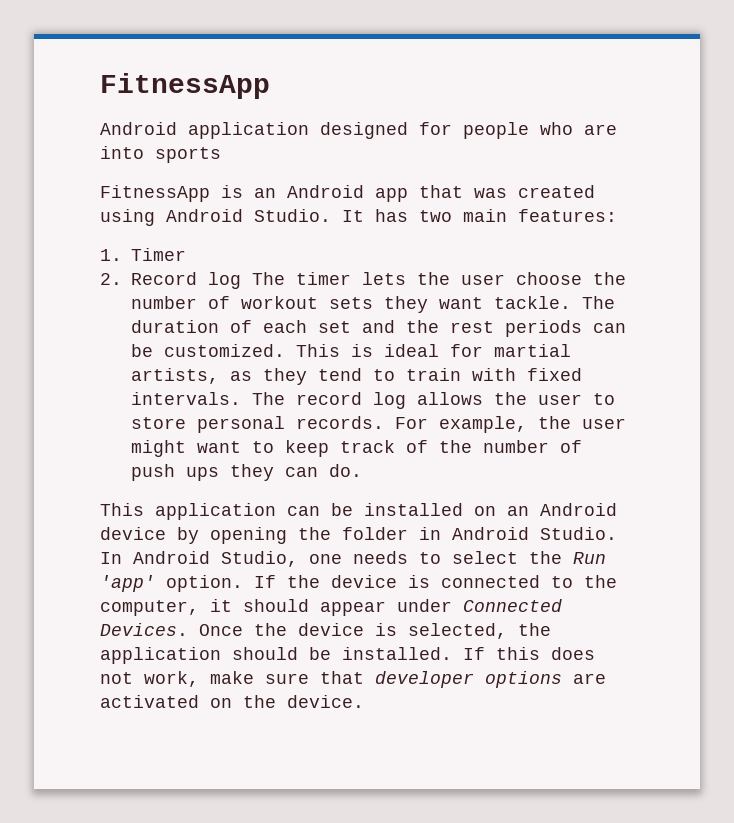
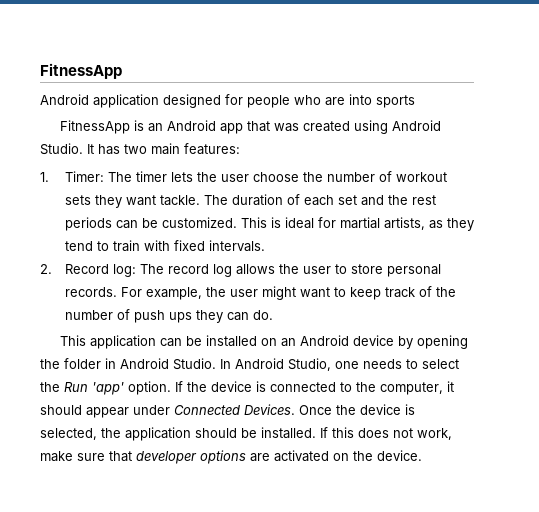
[131,248,186,261] [100,272,241,289] Timer // 2. Record log -> [64,171,104,182] Timer:
(241, 398) none -> [40,264,136,277] // 2. Record log:

